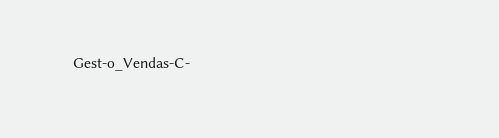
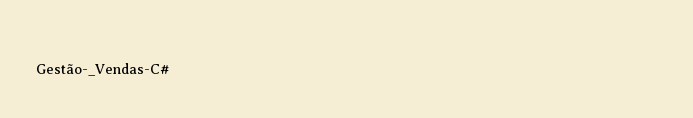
[73,57,190,71] Gest-o_Vendas-C- -> [36,63,169,76] Gestão-_Vendas-C#

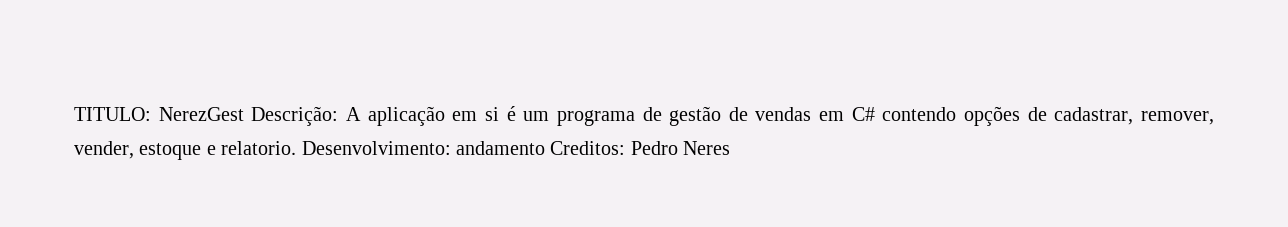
[36,63,169,76] Gestão-_Vendas-C# -> [74,106,1214,126] [74,141,731,160] TITULO: NerezGest Descrição: A aplicação em si é um programa de gestão de vendas em C# contendo opções de cadastrar, remover, vender, estoque e relatorio. Desenvolvimento: andamento Creditos: Pedro Neres

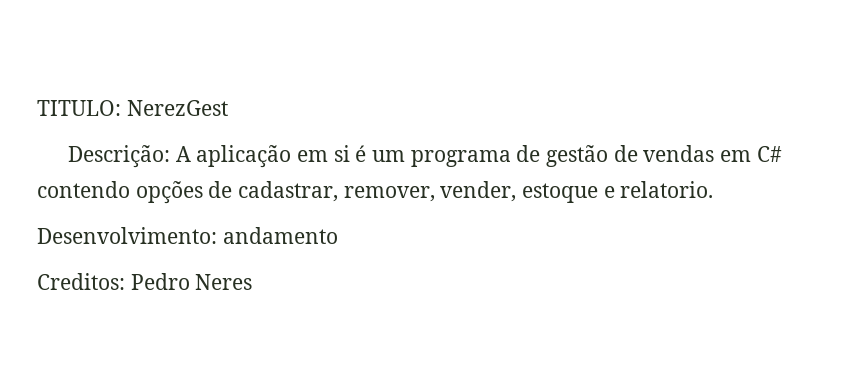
(244, 114) none -> (228, 108) //
(297, 148) none -> (714, 189) //
(545, 148) none -> (338, 235) //

